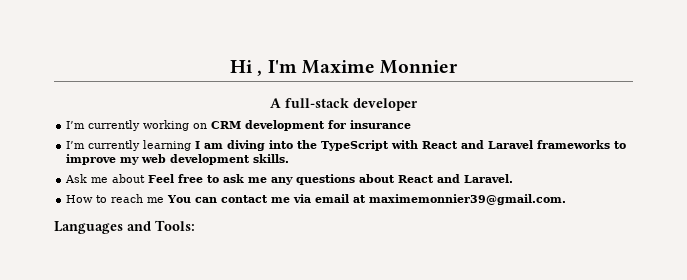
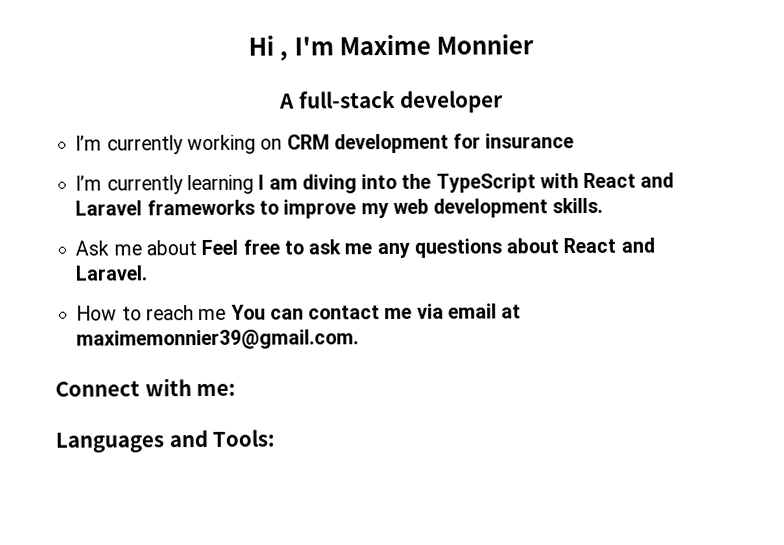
(567, 199) none -> [55,378,237,397] // Connect with me:

